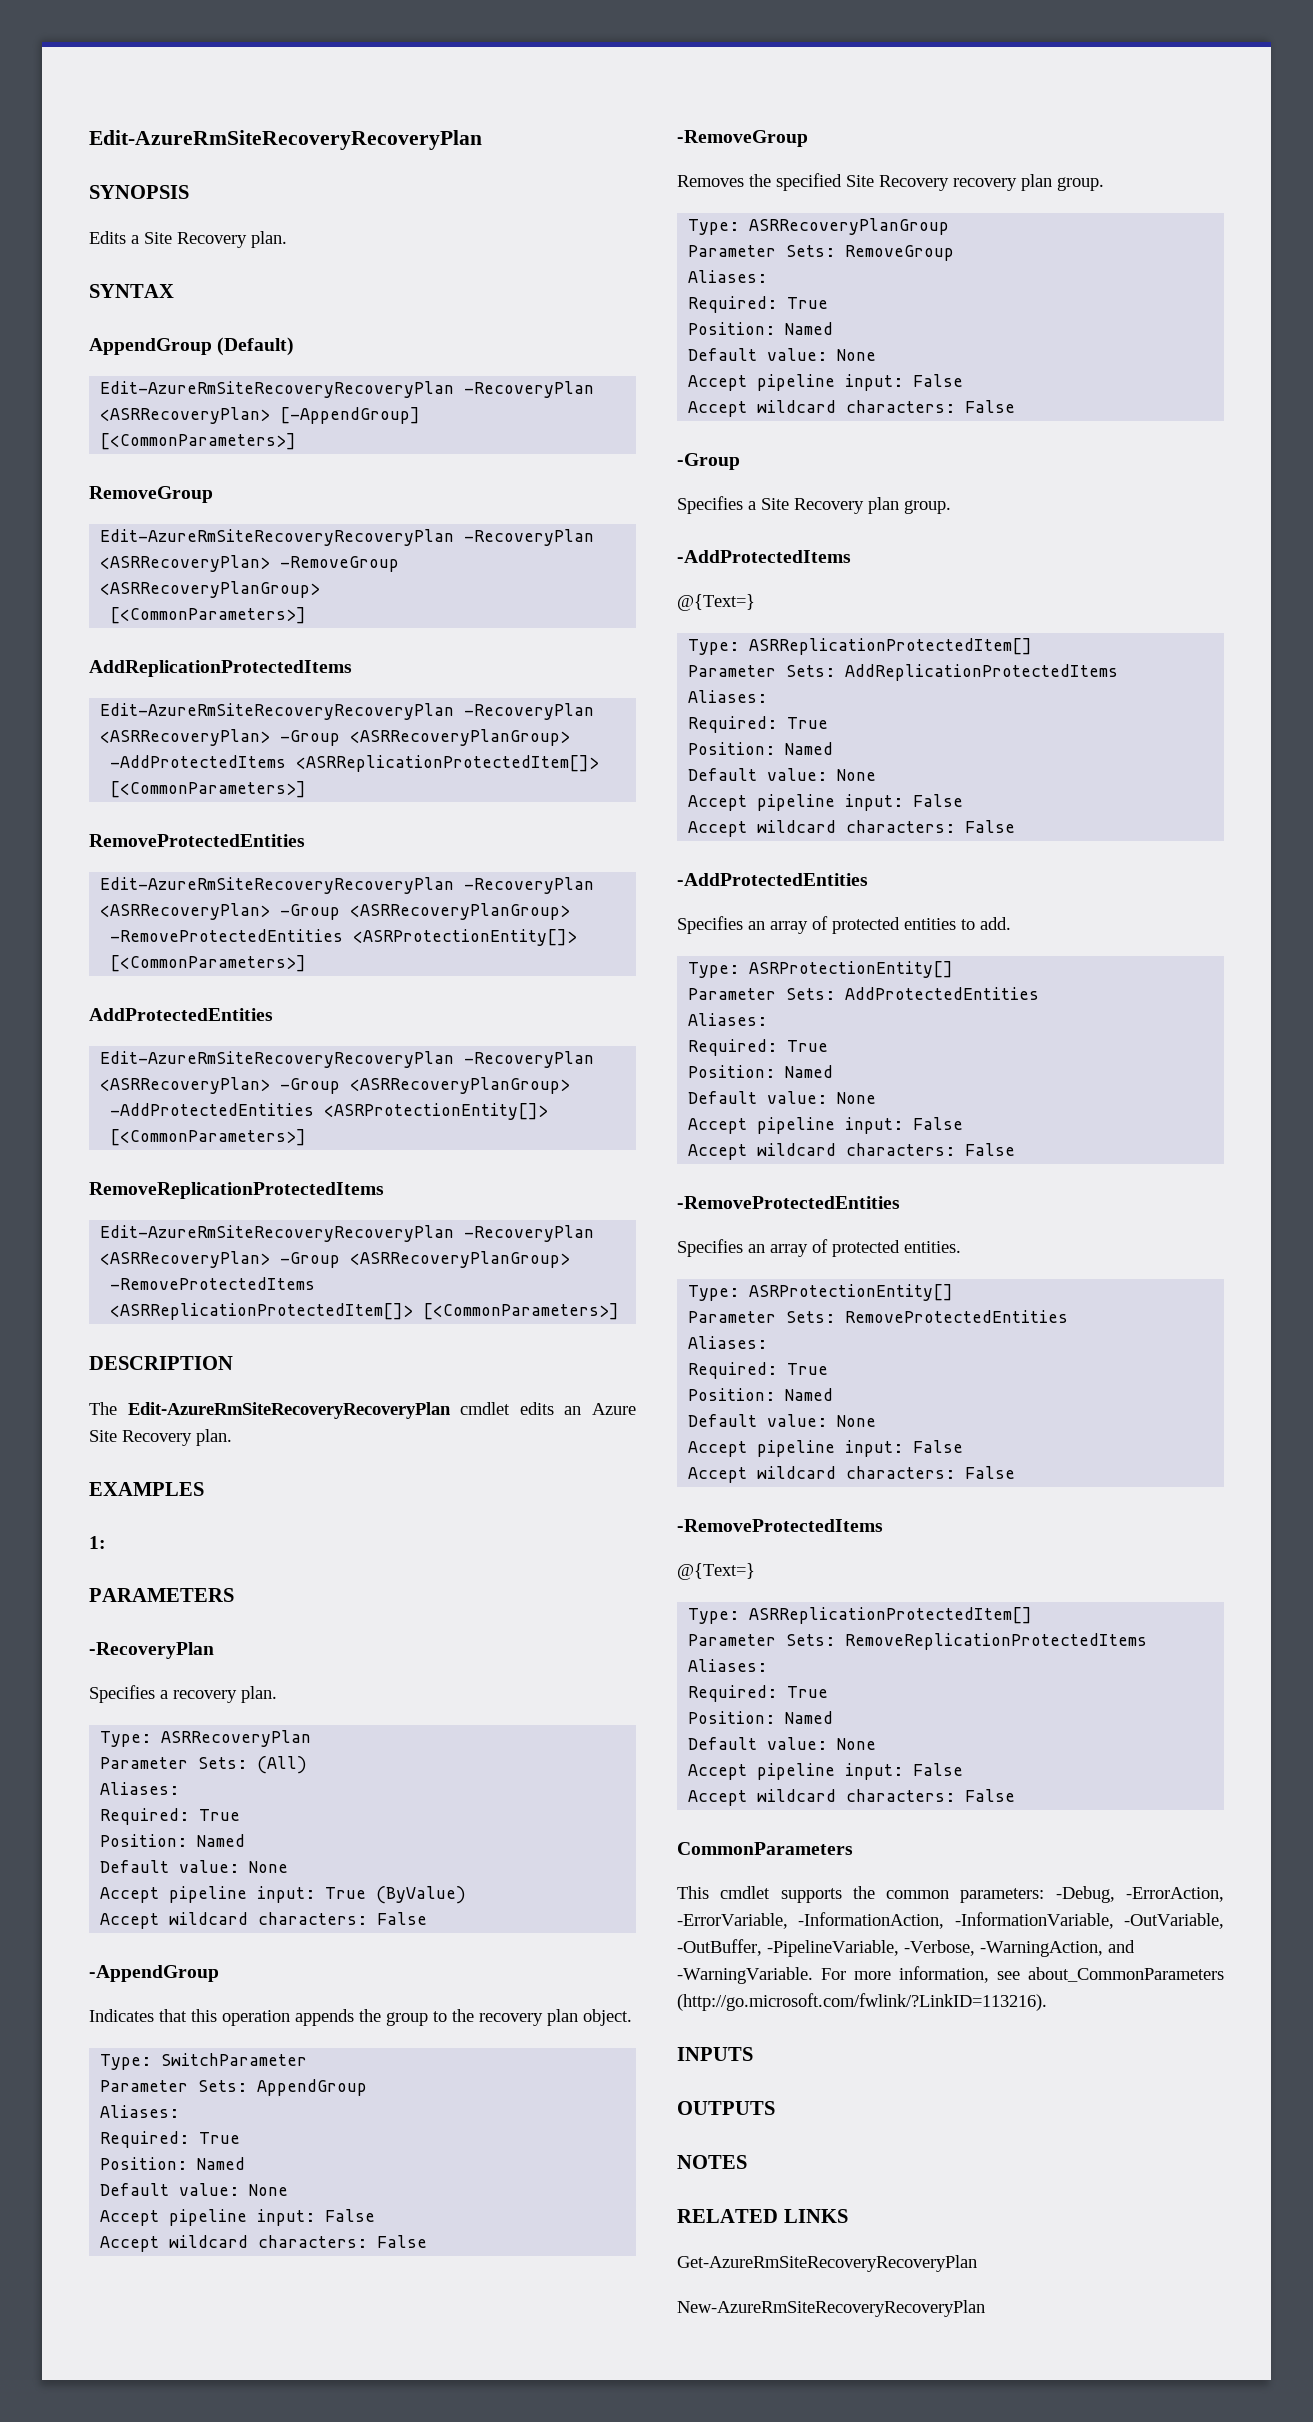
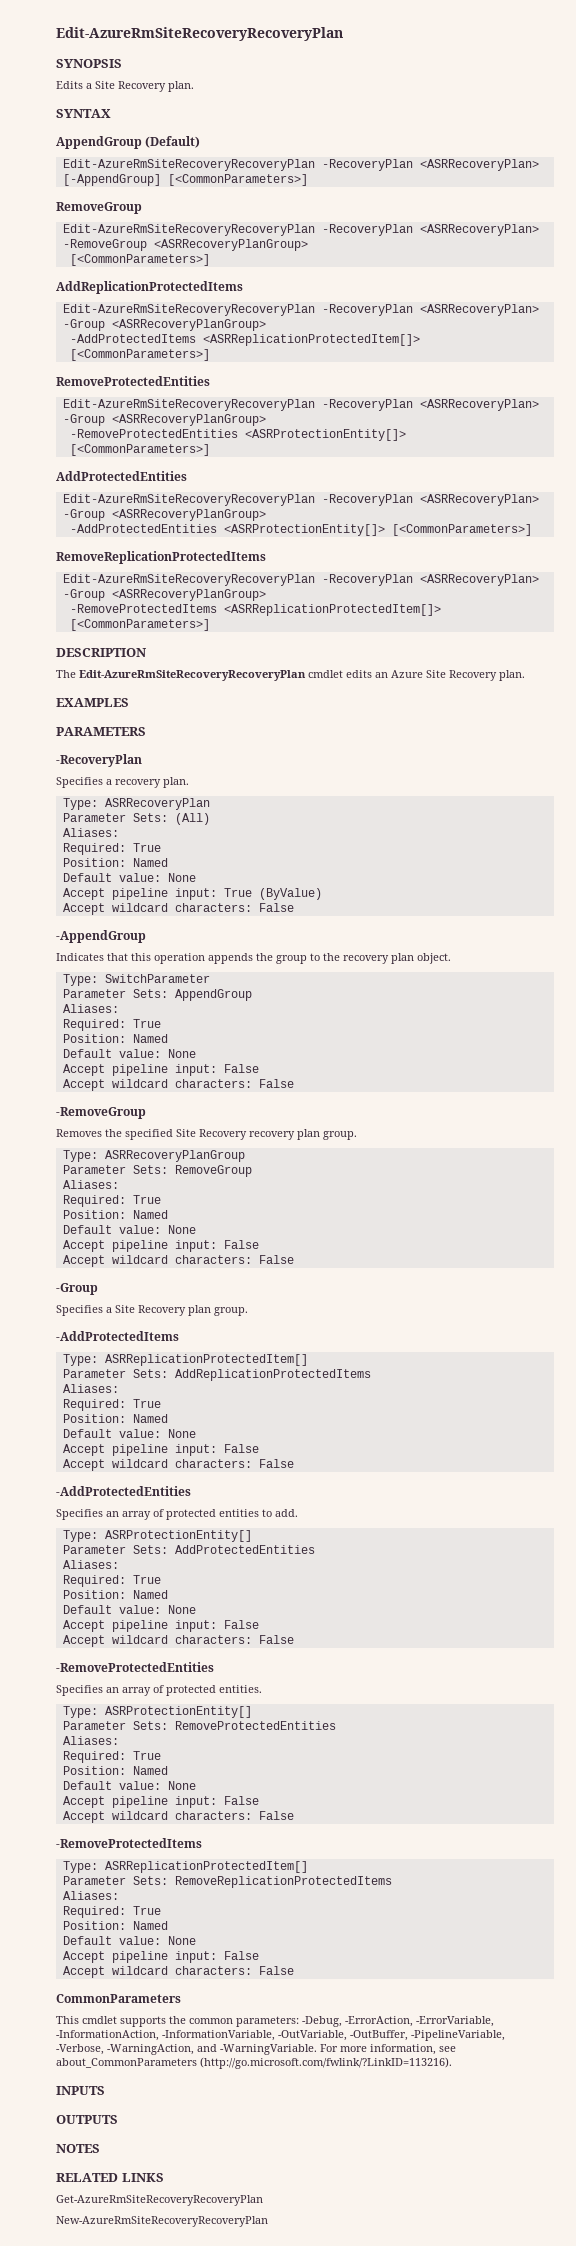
[89,1536,106,1549] // 1: -> (129, 702) none
[677,594,755,611] // @{Text=} -> (179, 1336) none
[677,1563,755,1580] // @{Text=} -> (202, 1843) none

